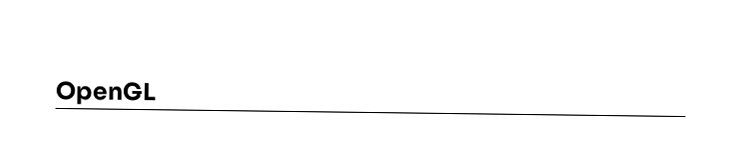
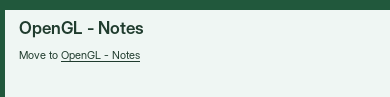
[55,80,156,106] OpenGL -> [19,21,145,38] [19,51,140,62] OpenGL - Notes // Move to OpenGL - Notes

